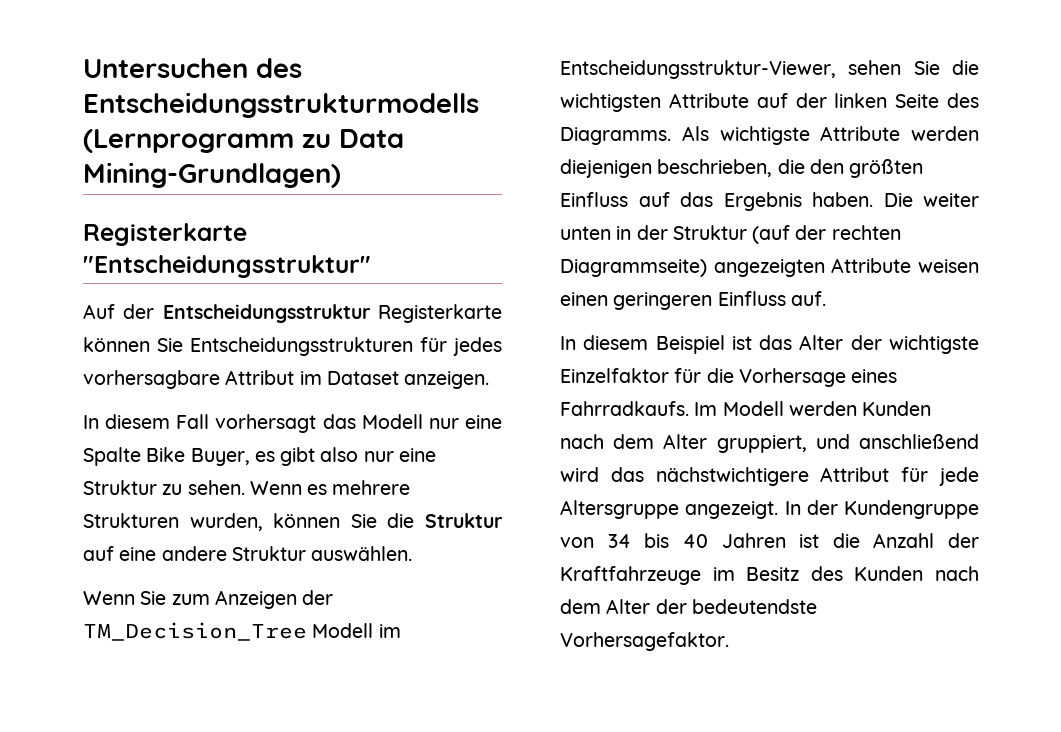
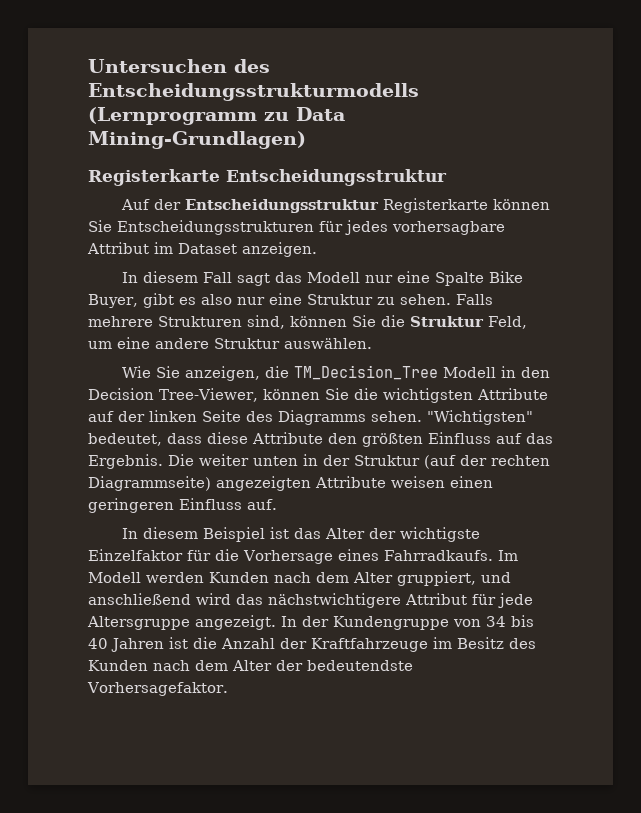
[83,255,371,278] "Entscheidungsstruktur" -> [226,169,447,186] Entscheidungsstruktur
[215,414,317,433] vorhersagt -> [237,273,271,286] sagt
[254,447,316,466] es gibt -> [142,293,196,308] gibt es
[249,481,328,495] Wenn es -> [455,294,493,305] Falls
[189,513,263,531] wurden, -> [247,315,285,329] sind,
[83,546,114,561] auf -> [488,316,527,329] [88,341,112,349] Feld, um
[83,590,334,609] [83,622,401,641] [560,60,902,79] Wenn Sie zum Anzeigen der TM_Decision_Tree Modell im Entscheidungsstruktur-Viewer, sehen -> [122,365,551,381] [88,388,320,402] Wie Sie anzeigen, die TM_Decision_Tree Modell in den Decision Tree-Viewer, können
[560,126,979,145] [560,159,805,178] Diagramms. Als wichtigste Attribute werden diejenigen beschrieben, die -> [278,410,533,425] [88,432,323,446] Diagramms sehen. "Wichtigsten" bedeutet, dass diese Attribute
[723,192,873,211] Ergebnis haben. -> [88,454,163,469] Ergebnis.

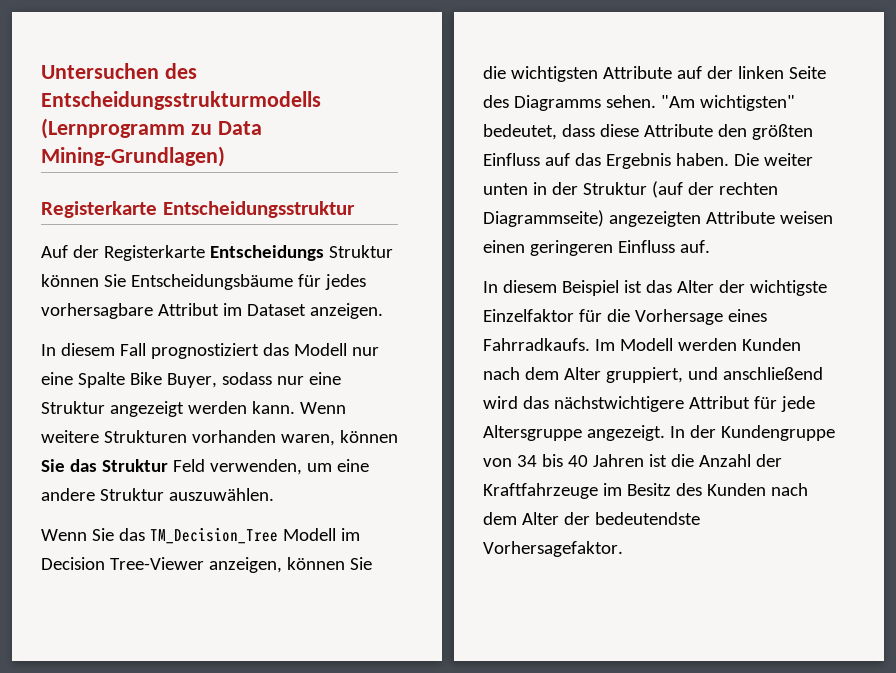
[185,198,551,213] [88,220,314,235] Entscheidungsstruktur Registerkarte können Sie Entscheidungsstrukturen -> [103,245,393,261] [41,274,293,290] Registerkarte Entscheidungs Struktur können Sie Entscheidungsbäume
[237,273,271,286] sagt -> [150,343,259,359] prognostiziert
[142,293,493,308] [88,315,527,329] [88,337,372,349] [122,365,551,381] [88,388,258,402] gibt es also nur eine Struktur zu sehen. Falls mehrere Strukturen sind, können Sie die Struktur Feld, um eine andere Struktur auswählen. // Wie Sie anzeigen, die TM_Decision_Tree Modell in den Decision Tree-Viewer, -> [221,372,341,385] [41,401,346,417] [41,430,398,446] [41,459,369,475] [41,488,274,501] [41,527,360,544] [41,557,282,573] sodass nur eine Struktur angezeigt werden kann. Wenn weitere Strukturen vorhanden waren, können Sie das Struktur Feld verwenden, um eine andere Struktur auszuwählen. // Wenn Sie das TM_Decision_Tree Modell im Decision Tree-Viewer anzeigen,
[427,410,533,425] "Wichtigsten" -> [660,95,795,111] "Am wichtigsten"
[88,454,163,469] Ergebnis. -> [605,153,729,169] Ergebnis haben.

